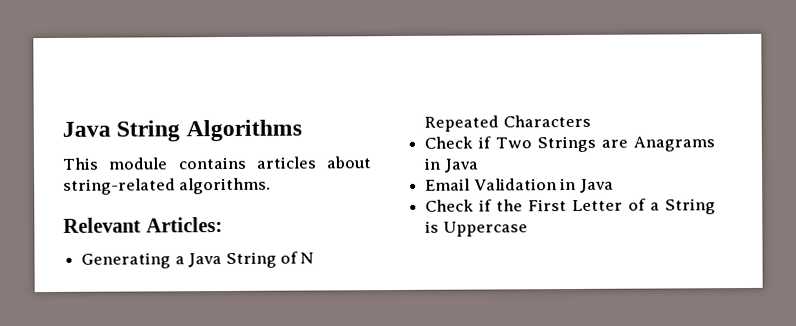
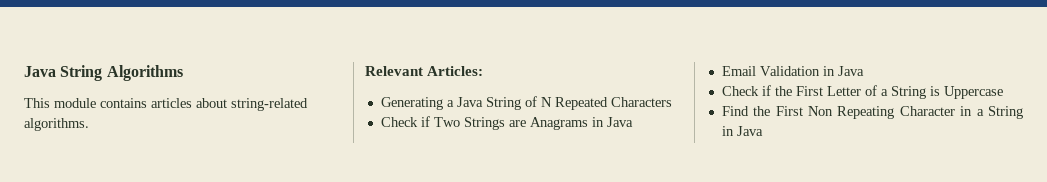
(528, 229) none -> [721,106,1023,119] [721,126,763,136] // Find the First Non Repeating Character in a String in Java

